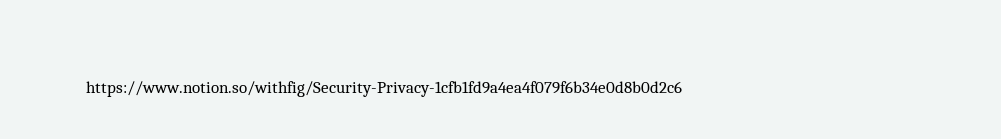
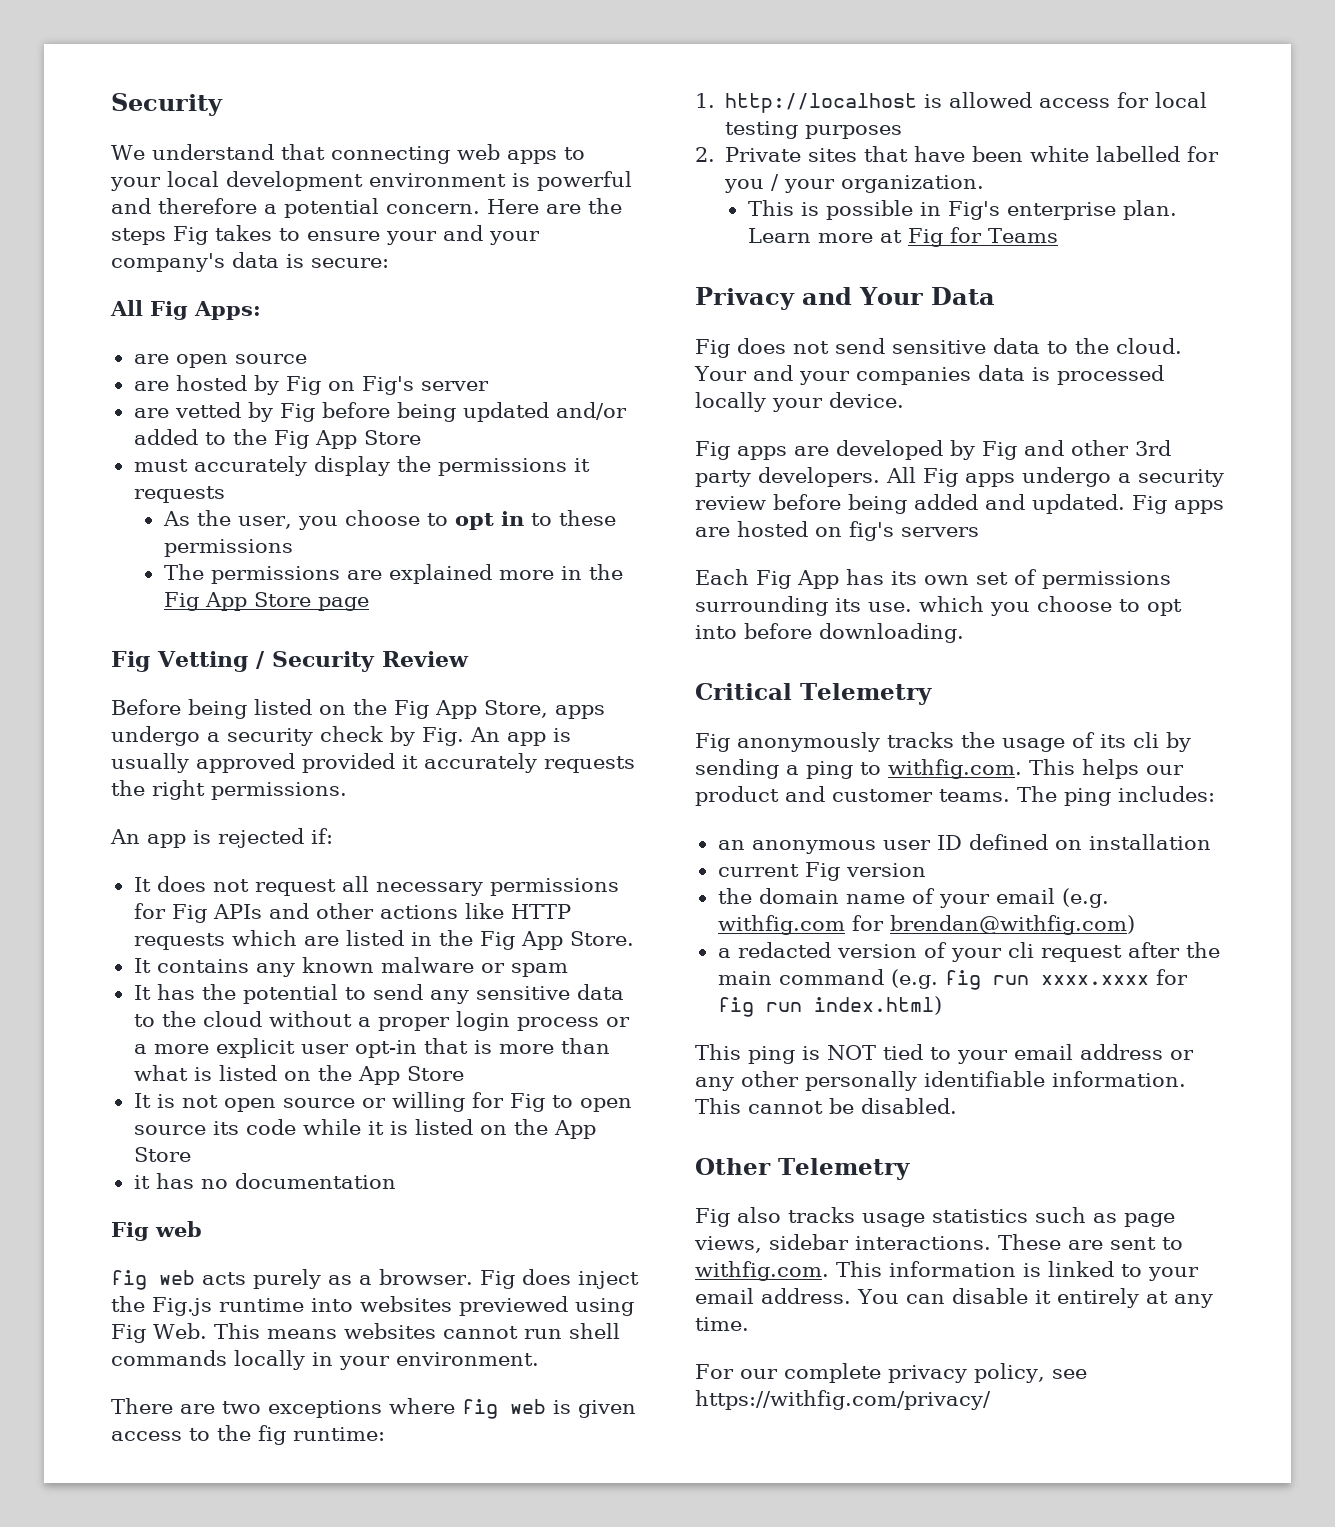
[86,81,682,97] https://www.notion.so/withfig/Security-Privacy-1cfb1fd9a4ea4f079f6b34e0d8b0d2c6 -> [111,93,223,116] [111,144,585,164] [110,171,632,191] [111,198,622,218] [111,225,540,245] [111,252,389,272] [110,300,261,320] [133,354,307,368] [133,375,489,395] [133,402,627,422] [133,429,421,449] [133,456,590,476] [133,486,225,503] [162,510,616,530] [163,539,293,557] [163,564,623,584] [163,592,369,611] [111,651,469,672] [111,699,605,719] [111,726,571,746] [111,753,635,773] [111,780,347,800] [110,828,333,848] [133,876,619,896] [133,903,571,923] [133,930,634,950] [133,957,568,977] [133,984,624,1004] [133,1011,630,1031] [133,1038,610,1058] [133,1065,464,1085] [133,1092,632,1112] [133,1119,596,1139] [133,1147,191,1162] [133,1173,396,1189] [111,1221,202,1241] [111,1269,639,1290] [111,1296,634,1316] [111,1323,620,1343] [111,1350,539,1370] [111,1398,636,1419] [111,1425,385,1445] [695,92,1208,113] [725,121,903,139] [695,146,1220,162] [724,174,985,193] [747,200,1177,220] [747,227,1058,247] [695,287,995,310] [695,338,1182,358] [694,365,1164,385] [695,392,904,412] [695,440,1171,460] [695,467,1224,487] [695,494,1224,514] [695,521,979,541] [695,569,1171,589] [695,596,1182,616] [695,623,964,643] [695,683,932,705] [695,732,1191,752] [695,759,1184,779] [695,786,1215,806] [717,834,1211,854] [717,862,926,881] [717,888,1109,908] [717,915,1135,935] [717,942,1220,962] [717,969,1188,990] [717,996,942,1017] [695,1044,1194,1064] [695,1071,1186,1091] [695,1098,957,1114] [695,1158,910,1180] [695,1207,1175,1227] [694,1234,1183,1253] [695,1261,1199,1281] [695,1288,1213,1308] [695,1317,749,1331] [695,1363,1087,1383] [695,1390,991,1410] Security // We understand that connecting web apps to your local development environment is powerful and therefore a potential concern. Here are the steps Fig takes to ensure your and your company's data is secure: // All Fig Apps: // are open source // are hosted by Fig on Fig's server // are vetted by Fig before being updated and/or added to the Fig App Store // must accurately display the permissions it requests // As the user, you choose to opt in to these permissions // The permissions are explained more in the Fig App Store page // Fig Vetting / Security Review // Before being listed on the Fig App Store, apps undergo a security check by Fig. An app is usually approved provided it accurately requests the right permissions. // An app is rejected if: // It does not request all necessary permissions for Fig APIs and other actions like HTTP requests which are listed in the Fig App Store. // It contains any known malware or spam // It has the potential to send any sensitive data to the cloud without a proper login process or a more explicit user opt-in that is more than what is listed on the App Store // It is not open source or willing for Fig to open source its code while it is listed on the App Store // it has no documentation // Fig web // fig web acts purely as a browser. Fig does inject the Fig.js runtime into websites previewed using Fig Web. This means websites cannot run shell commands locally in your environment. // There are two exceptions where fig web is given access to the fig runtime: // 1. http://localhost is allowed access for local testing purposes // 2. Private sites that have been white labelled for you / your organization. // This is possible in Fig's enterprise plan. Learn more at Fig for Teams // Privacy and Your Data // Fig does not send sensitive data to the cloud. Your and your companies data is processed locally your device. // Fig apps are developed by Fig and other 3rd party developers. All Fig apps undergo a security review before being added and updated. Fig apps are hosted on fig's servers // Each Fig App has its own set of permissions surrounding its use. which you choose to opt into before downloading. // Critical Telemetry // Fig anonymously tracks the usage of its cli by sending a ping to withfig.com. This helps our product and customer teams. The ping includes: // an anonymous user ID defined on installation // current Fig version // the domain name of your email (e.g. withfig.com for brendan@withfig.com) // a redacted version of your cli request after the main command (e.g. fig run xxxx.xxxx for fig run index.html) // This ping is NOT tied to your email address or any other personally identifiable information. This cannot be disabled. // Other Telemetry // Fig also tracks usage statistics such as page views, sidebar interactions. These are sent to withfig.com. This information is linked to your email address. You can disable it entirely at any time. // For our complete privacy policy, see https://withfig.com/privacy/

